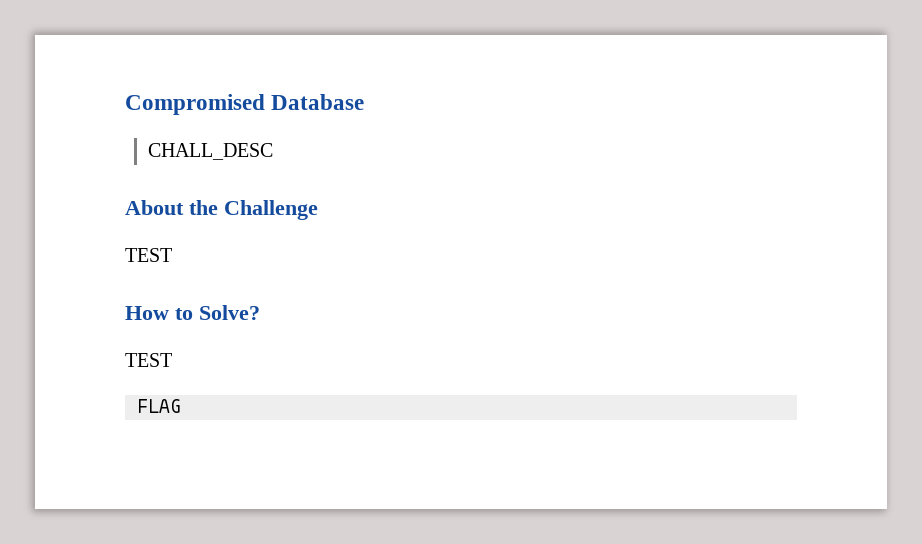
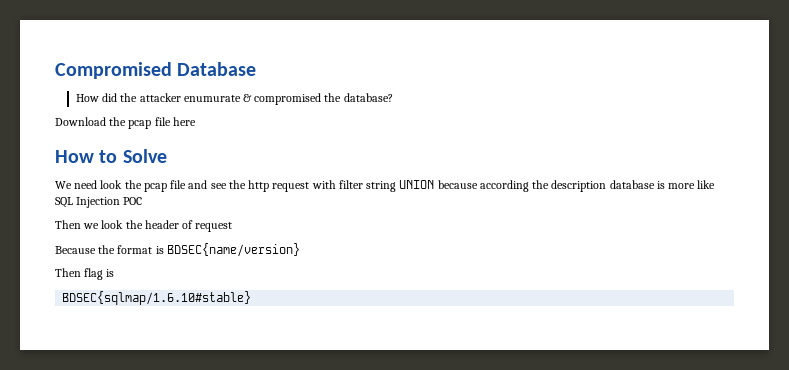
[148,143,274,160] [125,200,318,220] [125,248,172,262] [125,305,260,320] [125,353,172,367] [137,399,181,413] CHALL_DESC // About the Challenge // TEST // How to Solve? // TEST // FLAG -> [75,93,393,105] [55,117,196,129] [55,149,167,163] [55,180,716,192] [55,197,143,208] [55,220,233,232] [55,243,300,257] [55,268,115,280] [62,291,252,305] How did the attacker enumurate & compromised the database? // Download the pcap file here // How to Solve // We need look the pcap file and see the http request with filter string UNION because according the description database is more like SQL Injection POC // Then we look the header of request // Because the format is BDSEC{name/version} // Then flag is // BDSEC{sqlmap/1.6.10#stable}

